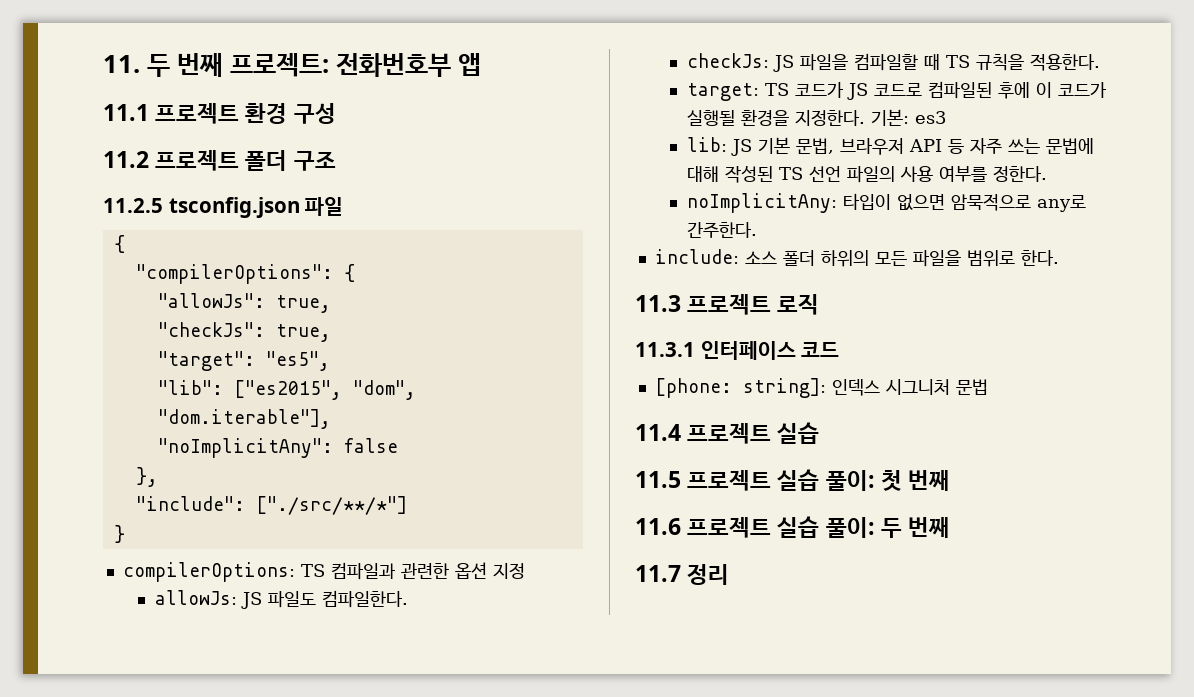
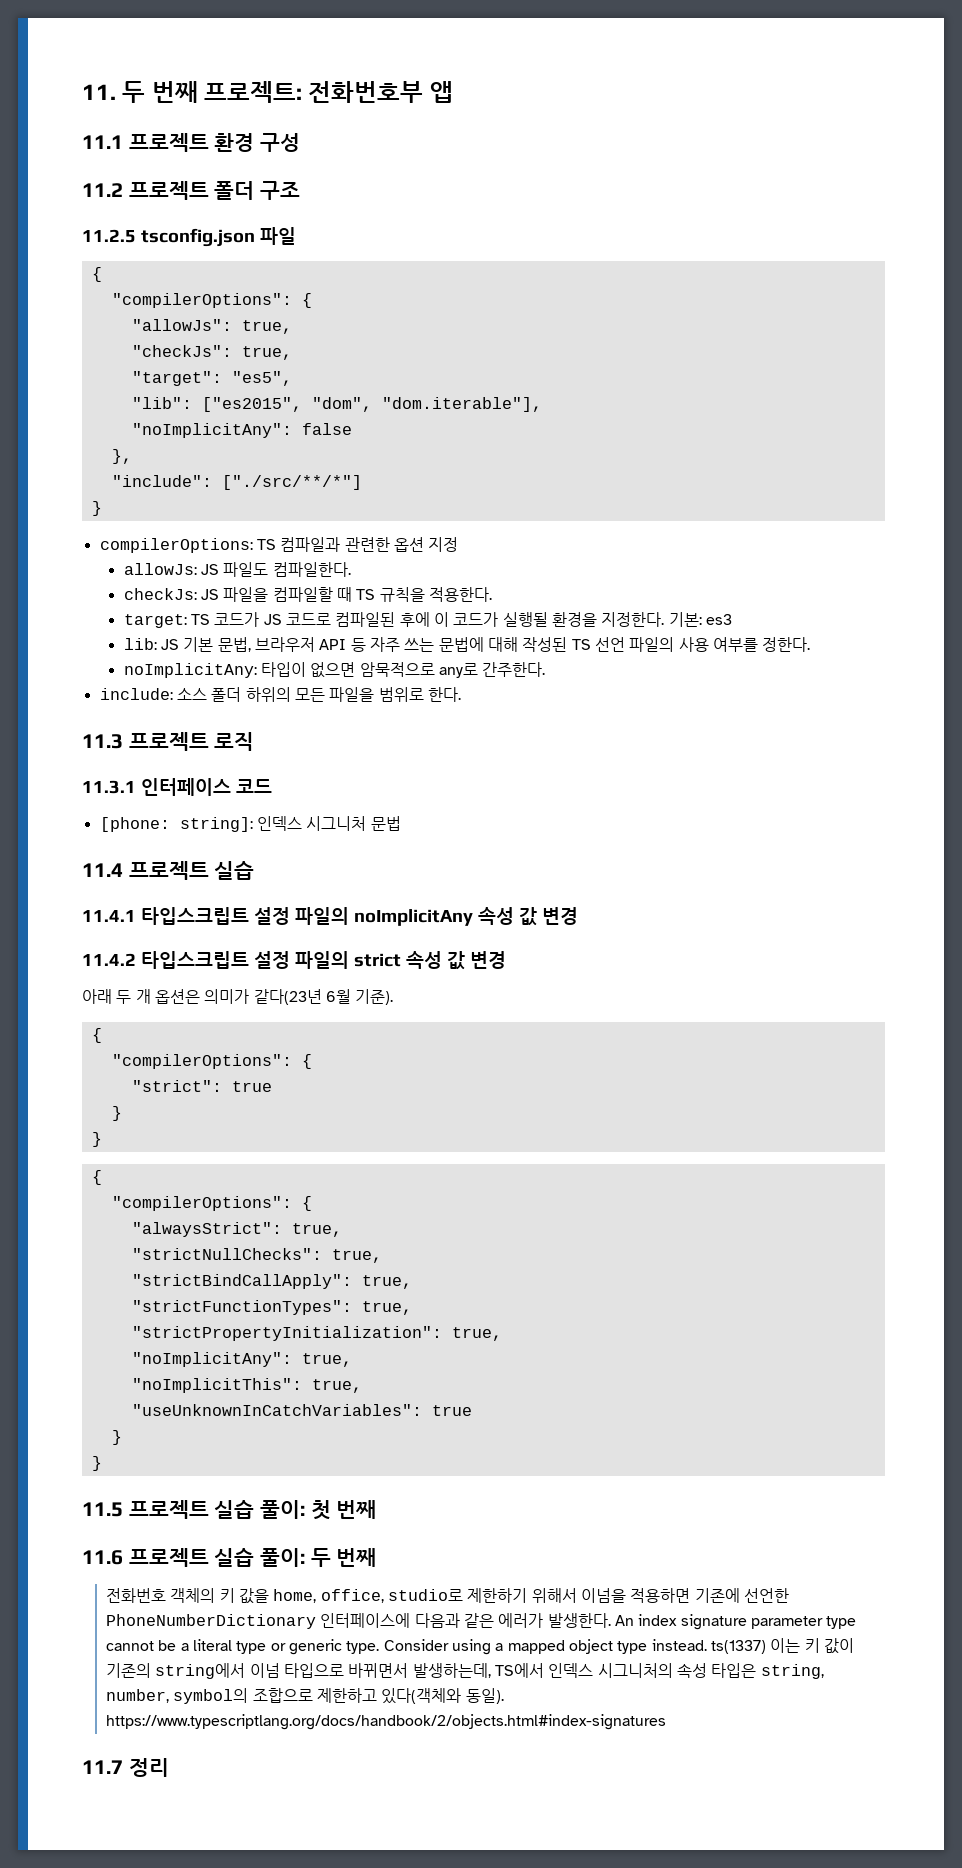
(820, 433) none -> [82,907,578,926] [82,951,506,970] [82,989,394,1005] [91,1028,102,1043] [111,1054,312,1069] [131,1080,272,1092] [111,1106,122,1121] [91,1132,102,1147] [91,1170,102,1185] [111,1196,312,1211] [131,1222,342,1237] [131,1248,382,1263] [131,1274,412,1289] [131,1300,412,1315] [131,1326,502,1341] [131,1352,352,1367] [131,1378,362,1393] [131,1404,472,1416] [111,1430,122,1445] [91,1456,102,1471] // 11.4.1 타입스크립트 설정 파일의 noImplicitAny 속성 값 변경 // 11.4.2 타입스크립트 설정 파일의 strict 속성 값 변경 // 아래 두 개 옵션은 의미가 같다(23년 6월 기준). // { // "compilerOptions": { // "strict": true // } // } // { // "compilerOptions": { // "alwaysStrict": true, // "strictNullChecks": true, // "strictBindCallApply": true, // "strictFunctionTypes": true, // "strictPropertyInitialization": true, // "noImplicitAny": true, // "noImplicitThis": true, // "useUnknownInCatchVariables": true // } // }
(951, 527) none -> [106,1588,789,1604] [106,1613,857,1630] [106,1638,854,1655] [106,1663,824,1679] [106,1688,504,1704] [106,1714,667,1730] // 전화번호 객체의 키 값을 home, office, studio로 제한하기 위해서 이넘을 적용하면 기존에 선언한 PhoneNumberDictionary 인터페이스에 다음과 같은 에러가 발생한다. An index signature parameter type cannot be a literal type or generic type. Consider using a mapped object type instead. ts(1337) 이는 키 값이 기존의 string에서 이넘 타입으로 바뀌면서 발생하는데, TS에서 인덱스 시그니처의 속성 타입은 string, number, symbol의 조합으로 제한하고 있다(객체와 동일). https://www.typescriptlang.org/docs/handbook/2/objects.html#index-signatures

